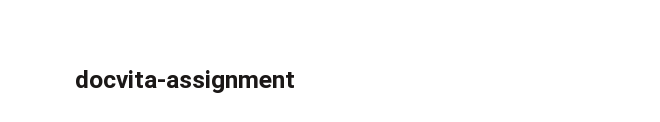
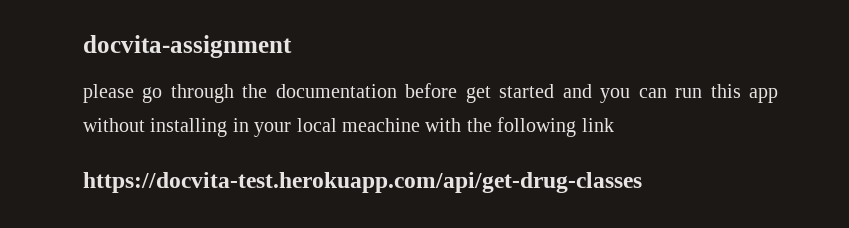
(295, 81) none -> [83,83,778,103] [83,117,614,137] [83,172,642,193] // please go through the documentation before get started and you can run this app without installing in your local meachine with the following link // https://docvita-test.herokuapp.com/api/get-drug-classes

